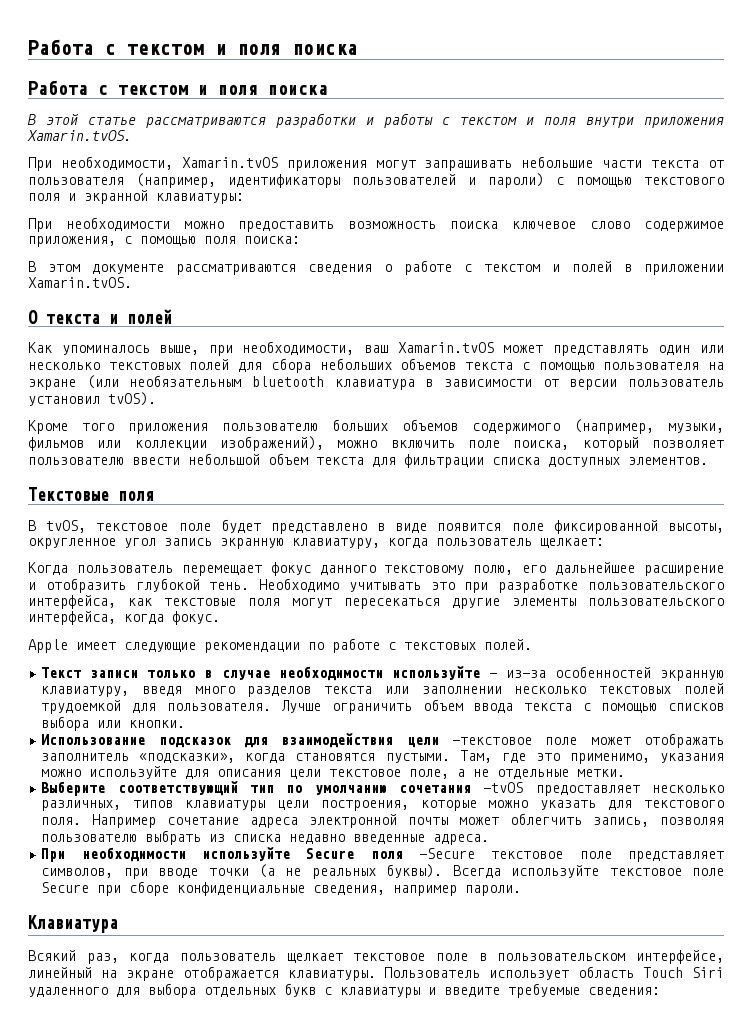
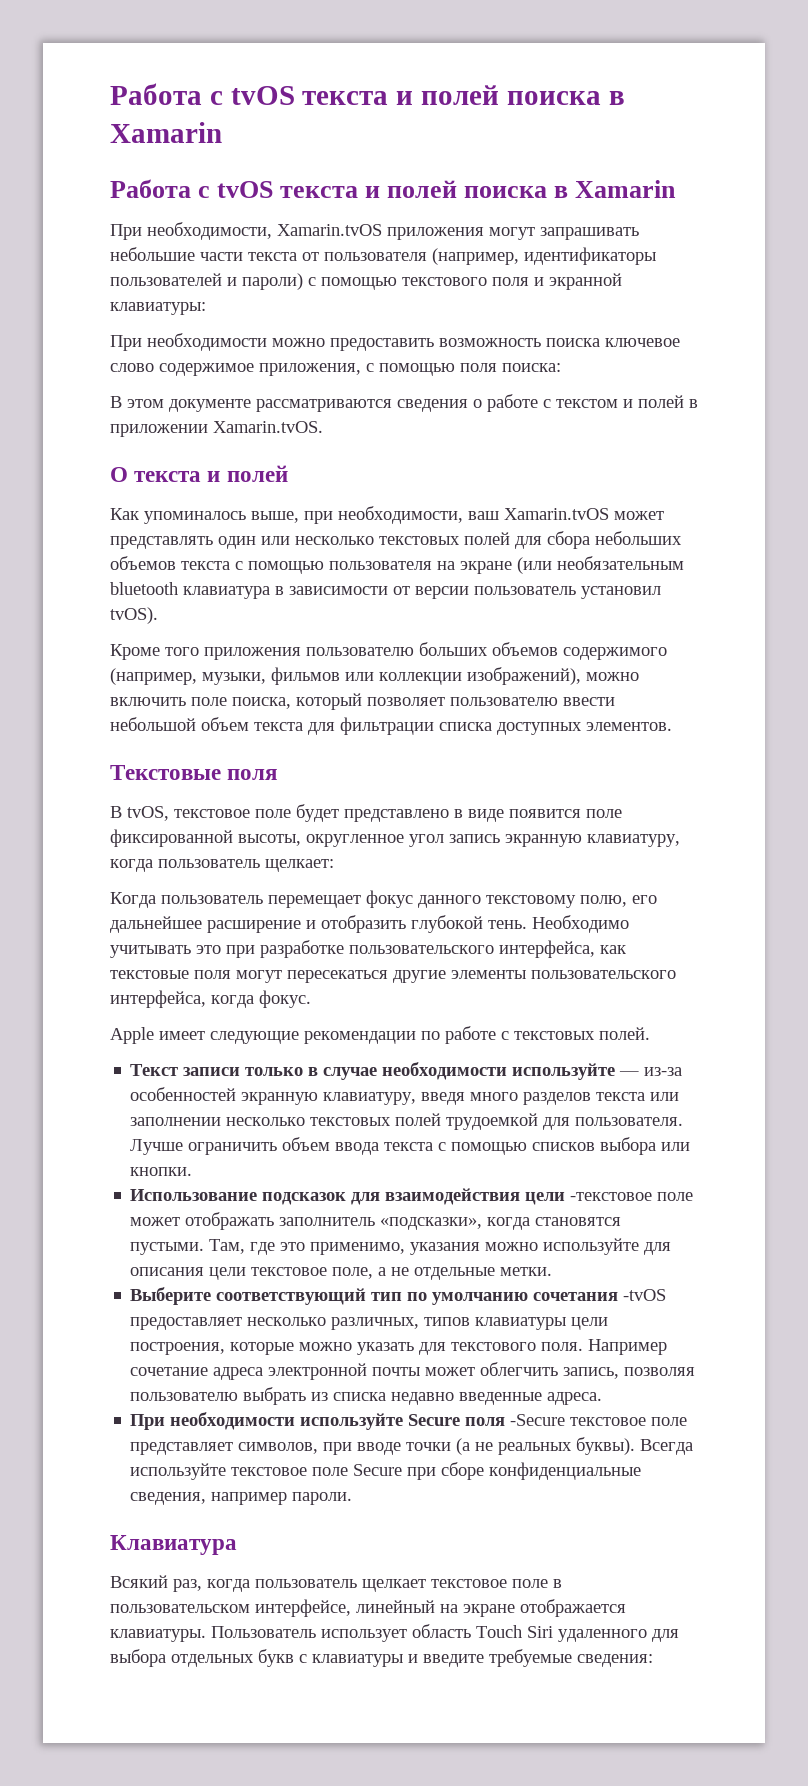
[28,39,358,55] [28,80,328,95] [27,113,724,128] [27,130,132,141] Работа с текстом и поля поиска // Работа с текстом и поля поиска // В этой статье рассматриваются разработки и работы с текстом и поля внутри приложения Xamarin.tvOS. -> [110,83,625,105] [110,122,222,143] [110,179,677,198] Работа с tvOS текста и полей поиска в Xamarin // Работа с tvOS текста и полей поиска в Xamarin

